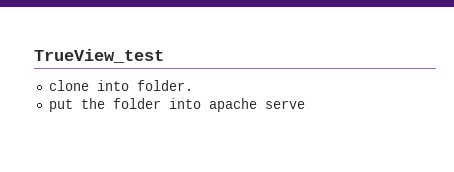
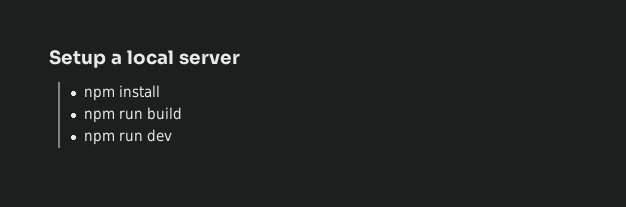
[34,49,164,63] [48,80,193,91] [48,98,305,112] TrueView_test // clone into folder. // put the folder into apache serve -> [49,50,240,68] [83,85,160,101] [83,107,182,123] [83,129,172,145] Setup a local server // npm install // npm run build // npm run dev

